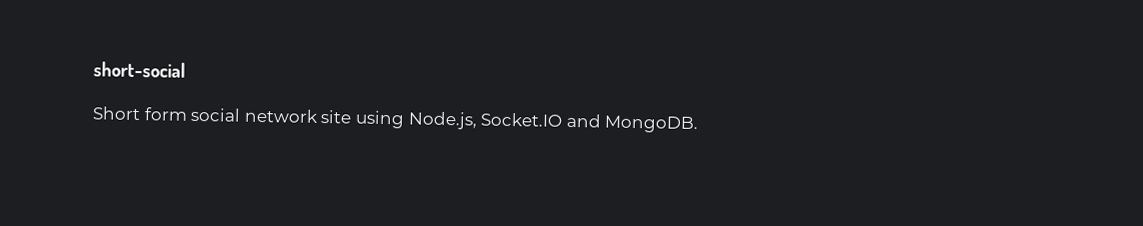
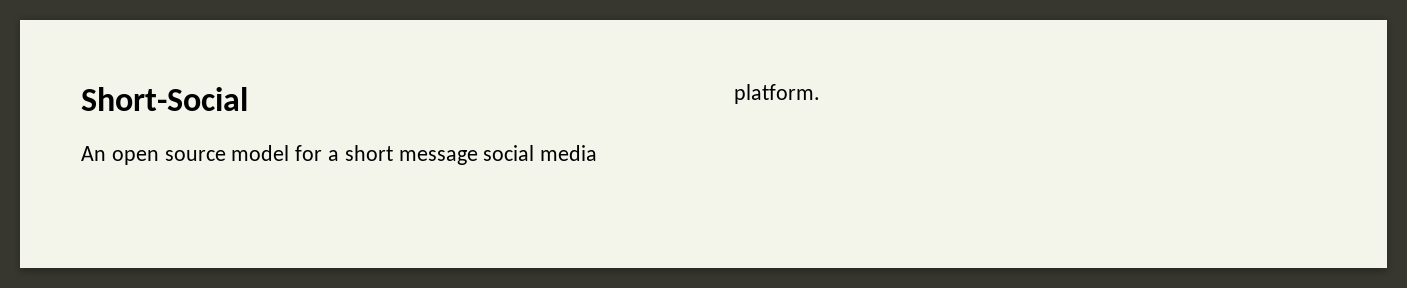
[93,61,186,78] [92,106,699,134] short-social // Short form social network site using Node.js, Socket.IO and MongoDB. -> [81,87,248,111] [81,145,598,165] [734,84,820,104] Short-Social // An open source model for a short message social media platform.

